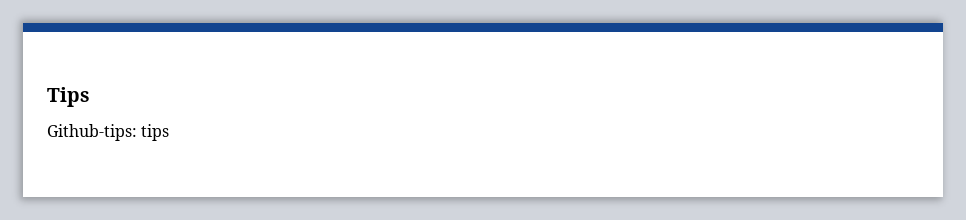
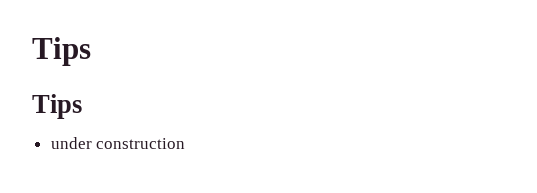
[47,87,90,107] [47,124,170,141] Tips // Github-tips: tips -> [32,37,91,66] [32,94,82,119] [50,137,186,149] Tips // Tips // under construction

